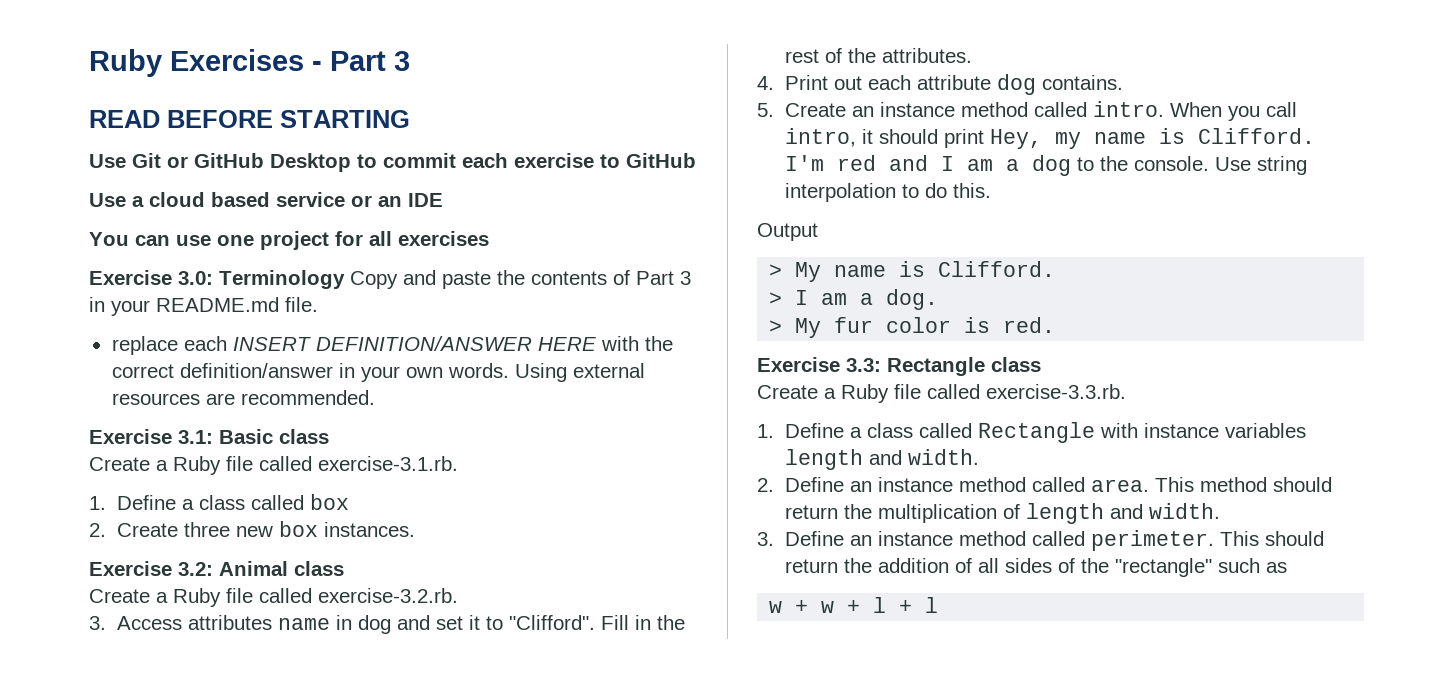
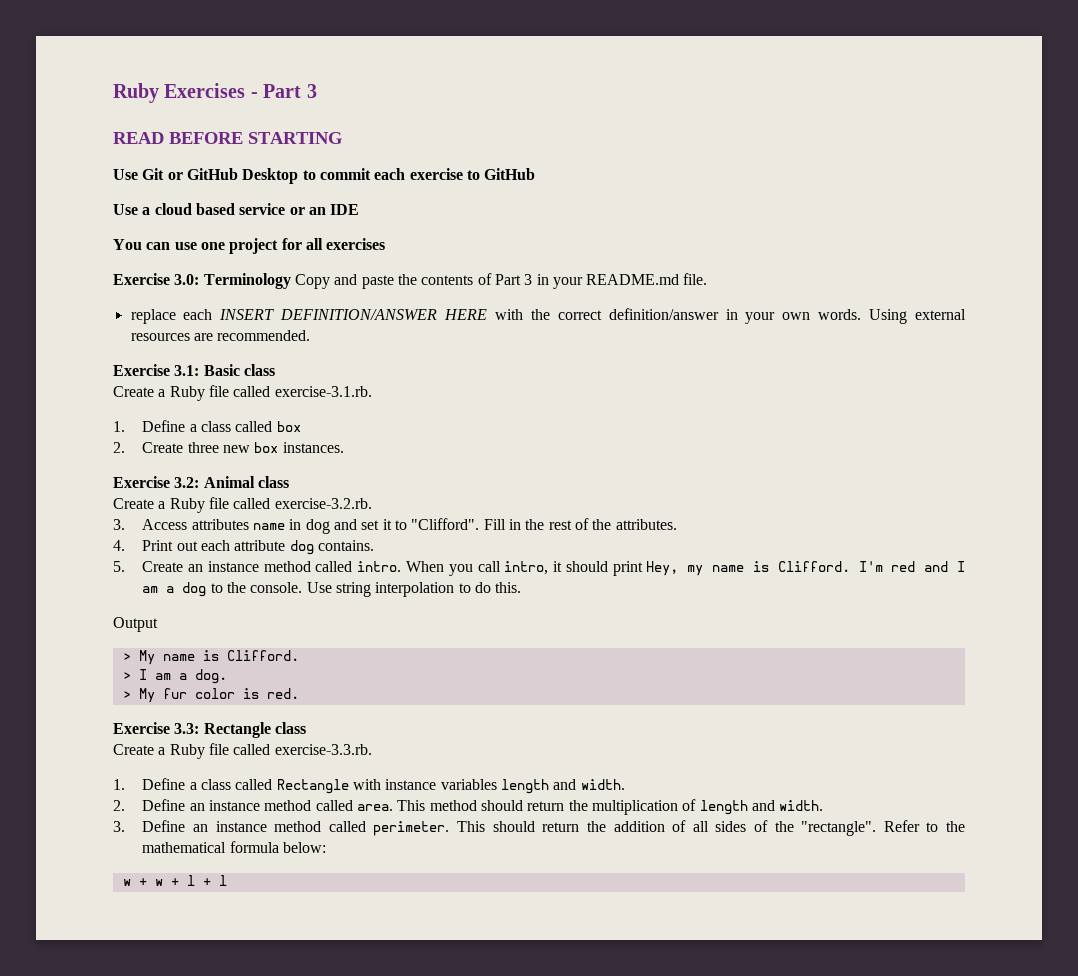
[1114,558,1287,577] "rectangle" such as -> [801,820,966,836] [142,841,327,853] "rectangle". Refer to the mathematical formula below:

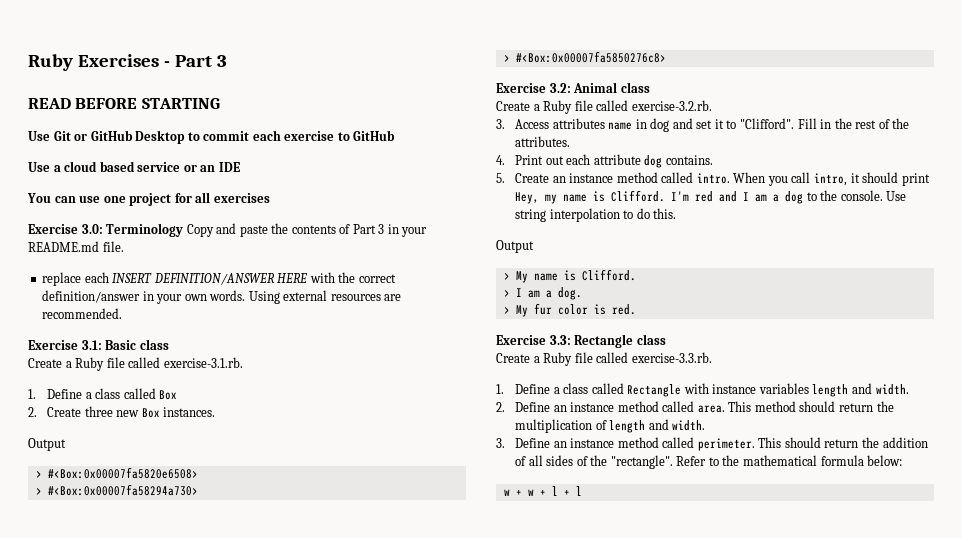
[276,421,301,432] box -> [159,390,178,400] Box
[254,442,279,453] box -> [141,408,160,418] Box
(344, 447) none -> [28,438,66,451] [35,467,198,479] [35,484,198,496] [503,51,666,63] // Output // > #<Box:0x00007fa5820e6508> // > #<Box:0x00007fa58294a730> // > #<Box:0x00007fa5850276c8>

